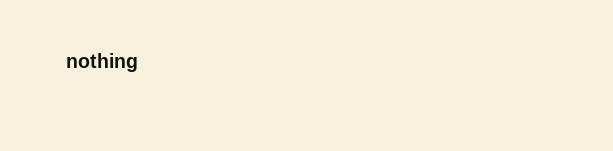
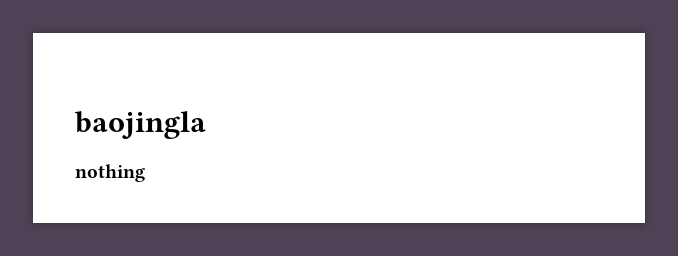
(66, 62) none -> [75,111,206,139] baojingla //

